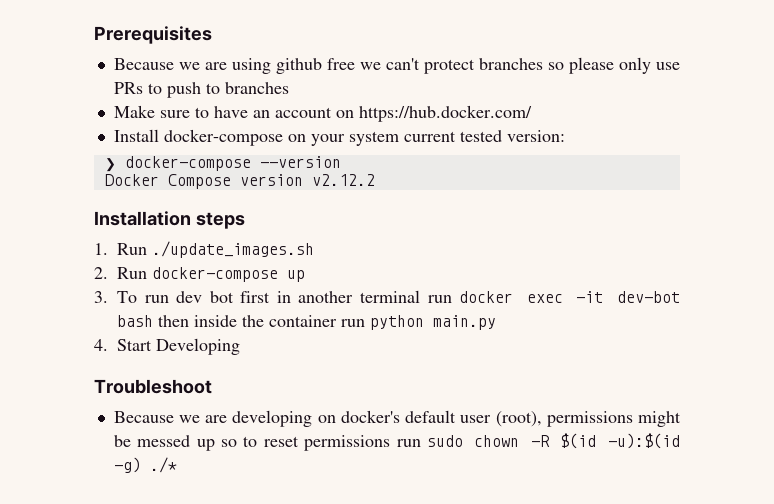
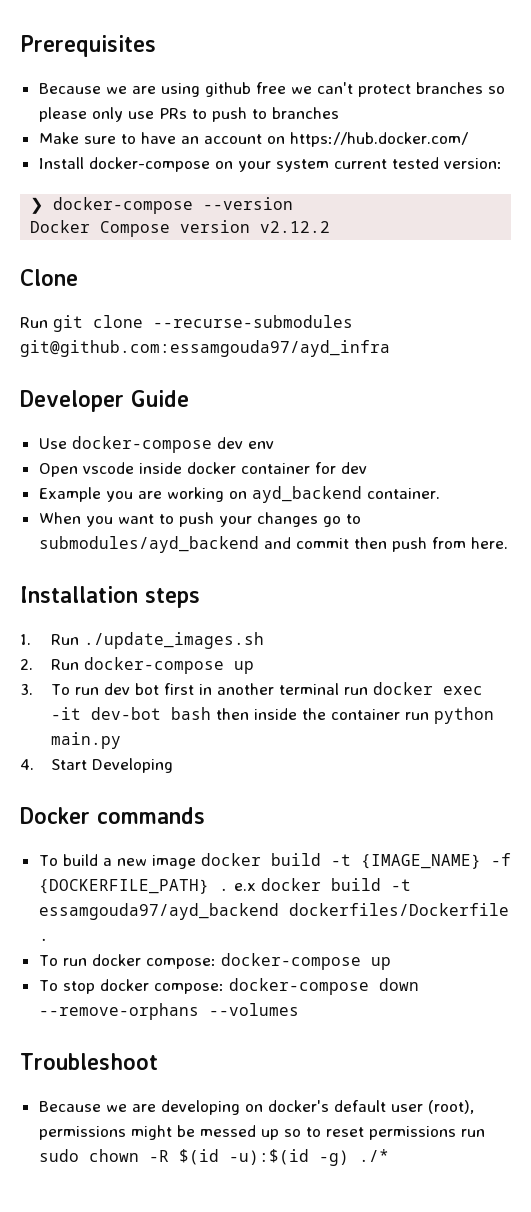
(375, 180) none -> [20,269,78,286] [20,315,353,332] [20,340,390,357] [20,390,189,412] [38,436,274,453] [38,462,367,477] [38,486,440,503] [38,512,361,527] [38,536,508,553] // Clone // Run git clone --recurse-submodules git@github.com:essamgouda97/ayd_infra // Developer Guide // Use docker-compose dev env // Open vscode inside docker container for dev // Example you are working on ayd_backend container. // When you want to push your changes go to submodules/ayd_backend and commit then push from here.
(240, 346) none -> [20,807,205,824] [38,853,511,869] [38,878,411,894] [38,903,509,920] [38,938,49,941] [38,953,391,970] [38,978,419,995] [38,1003,299,1020] // Docker commands // To build a new image docker build -t {IMAGE_NAME} -f {DOCKERFILE_PATH} . e.x docker build -t essamgouda97/ayd_backend dockerfiles/Dockerfile . // To run docker compose: docker-compose up // To stop docker compose: docker-compose down --remove-orphans --volumes

